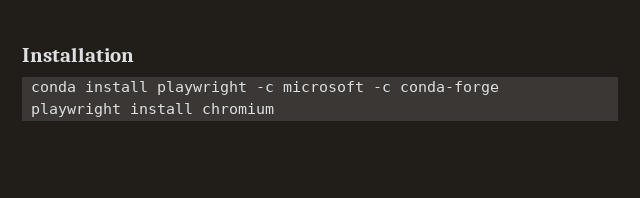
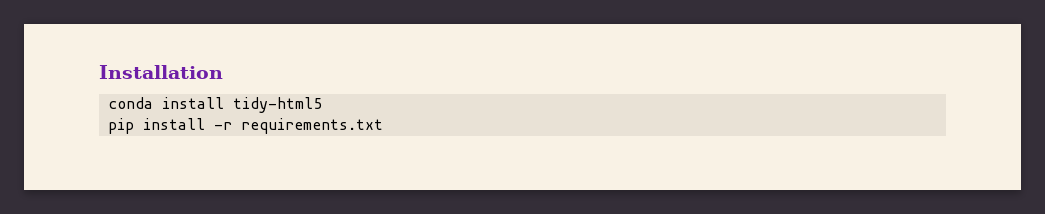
[157,81,500,95] [31,103,275,117] playwright -c microsoft -c conda-forge // playwright install chromium -> [233,97,322,113] [108,118,383,134] tidy-html5 // pip install -r requirements.txt

